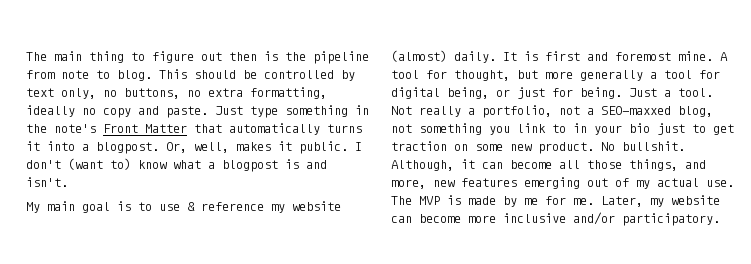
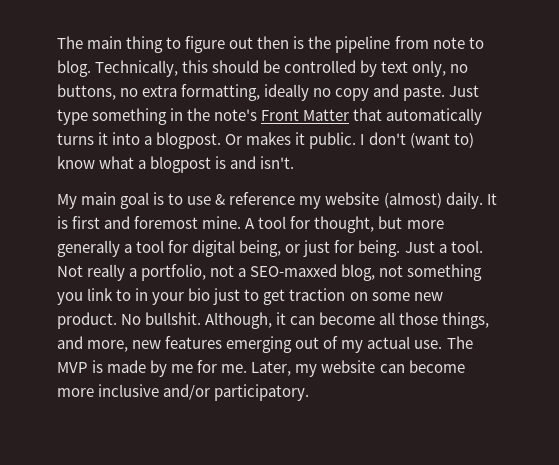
[159,69,187,79] This -> [95,60,209,77] Technically, this
[166,142,229,153] Or, well, -> [225,134,243,145] Or

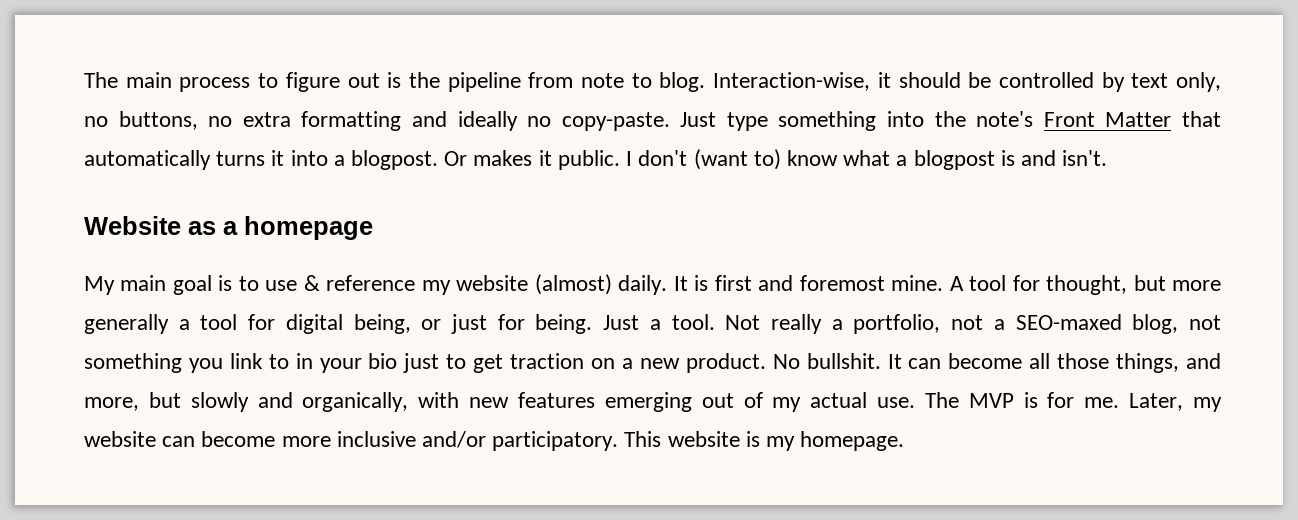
[126,36,164,53] thing -> [179,77,251,92] process
[257,36,290,49] then -> (380, 80) none
[95,60,209,77] Technically, this -> [713,72,891,91] Interaction-wise, it
[181,84,446,101] formatting, ideally no copy and paste. -> [301,111,670,131] formatting and ideally no copy-paste.
[170,108,184,121] in -> [887,111,925,127] into
(295, 162) none -> [84,216,373,240] // Website as a homepage
[250,264,338,277] SEO-maxxed -> [1015,314,1122,330] SEO-maxed
[371,292,410,301] some -> [621,358,633,369] a
[205,312,287,329] Although, it -> [887,354,902,369] It
(129, 346) none -> [148,392,460,412] but slowly and organically, with
[107,360,194,377] made by me -> (1038, 400) none
(310, 392) none -> [624,431,905,451] This website is my homepage.

